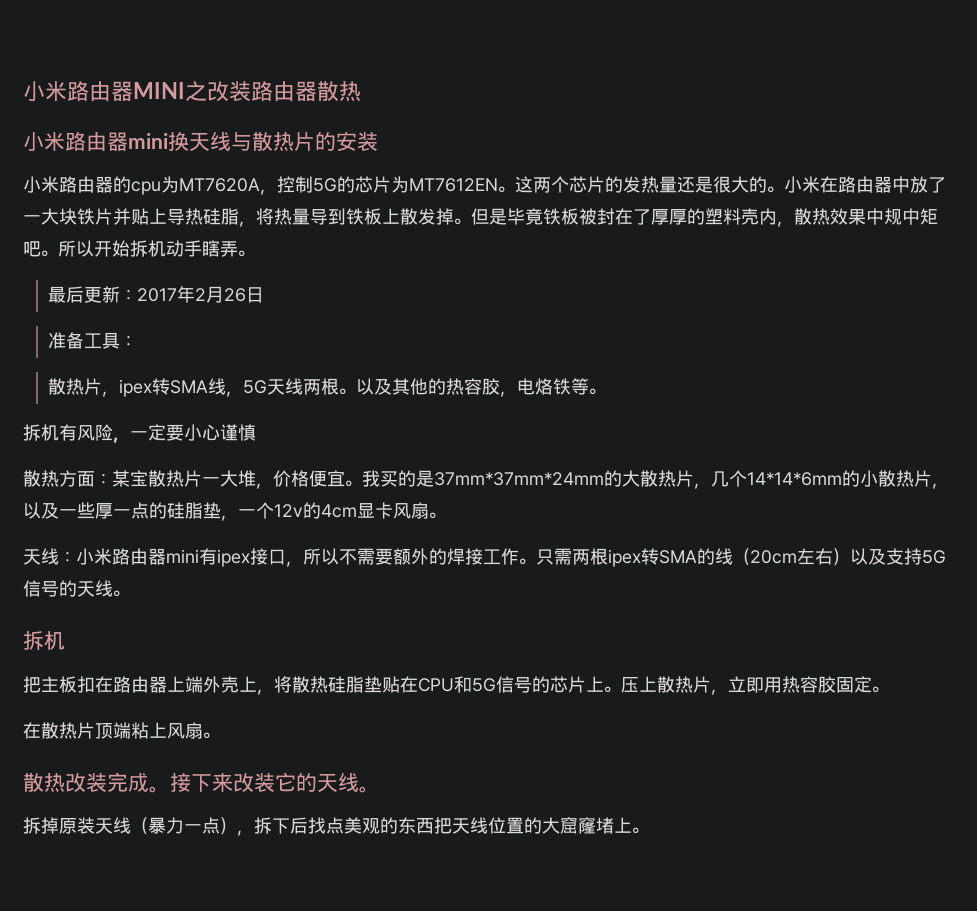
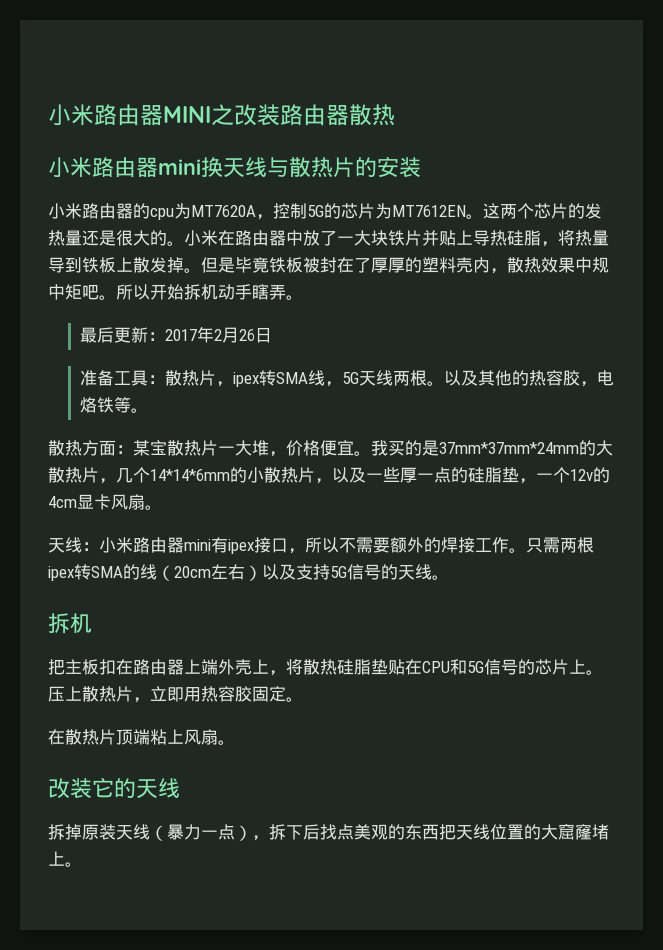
(138, 341) // -> (166, 379) none
[23,424,256,443] // 拆机有风险，一定要小心谨慎 -> (149, 410) none
[23,772,233,793] 散热改装完成。接下来 -> (235, 742) none
[359,786,380,793] 。 -> (180, 788) none

